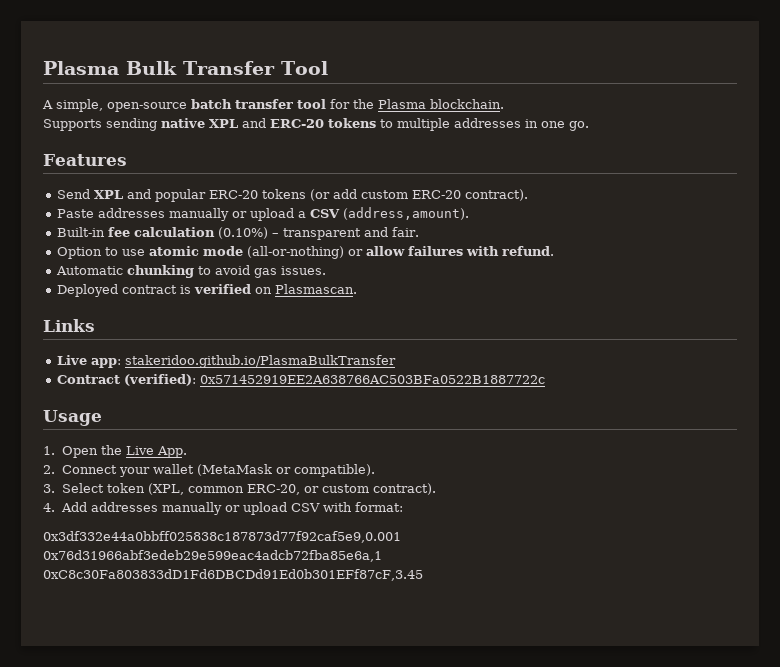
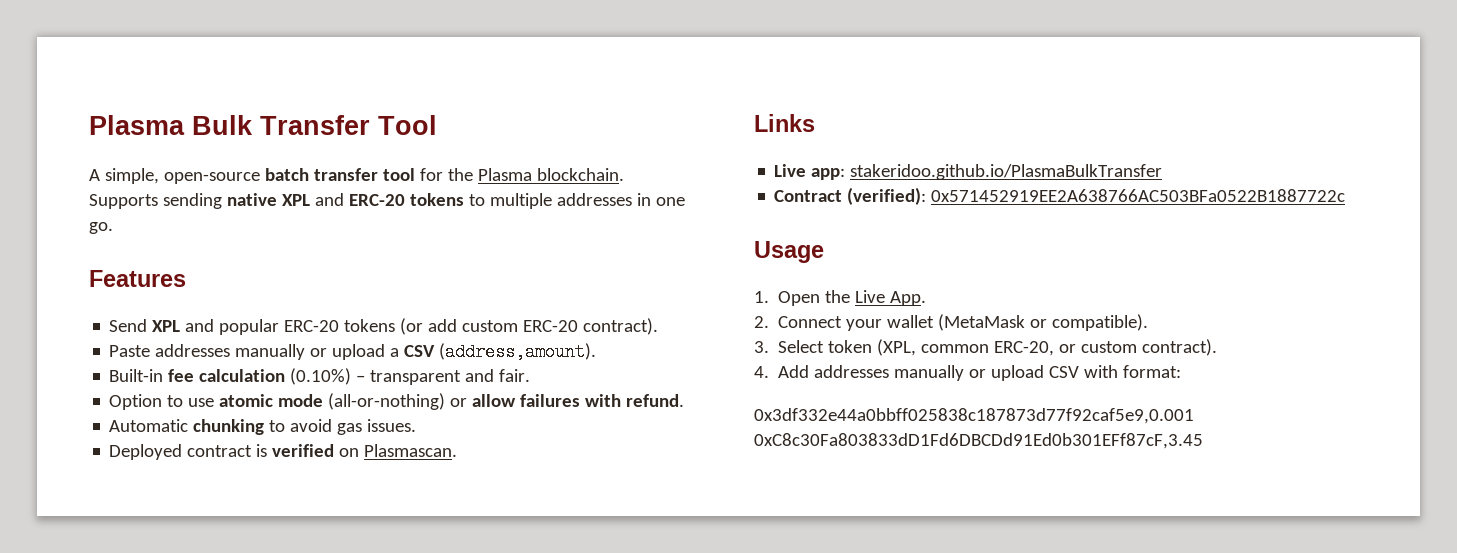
[43,550,382,562] 0x76d31966abf3edeb29e599eac4adcb72fba85e6a,1 -> (1194, 416) none

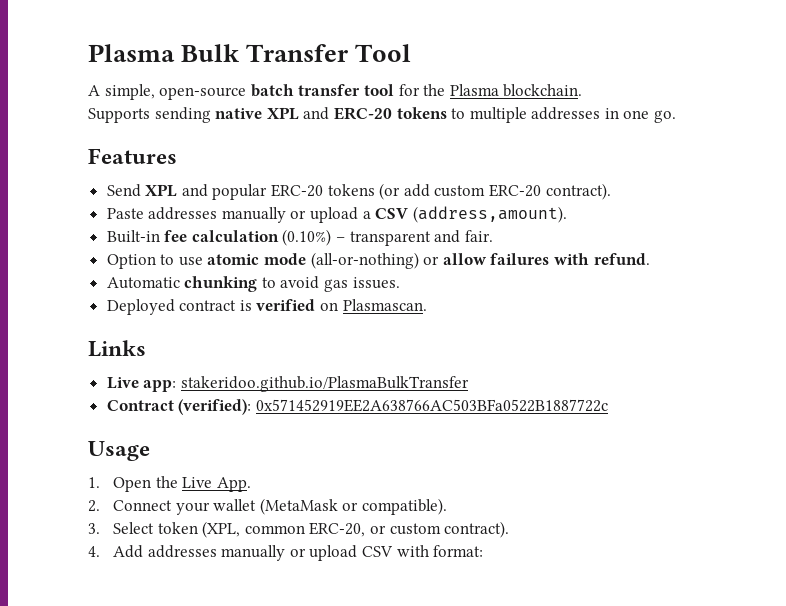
[754,408,1194,424] [754,433,1203,449] // 0x3df332e44a0bbff025838c187873d77f92caf5e9,0.001 0xC8c30Fa803833dD1Fd6DBCDd91Ed0b301EFf87cF,3.45 -> (484, 551) none

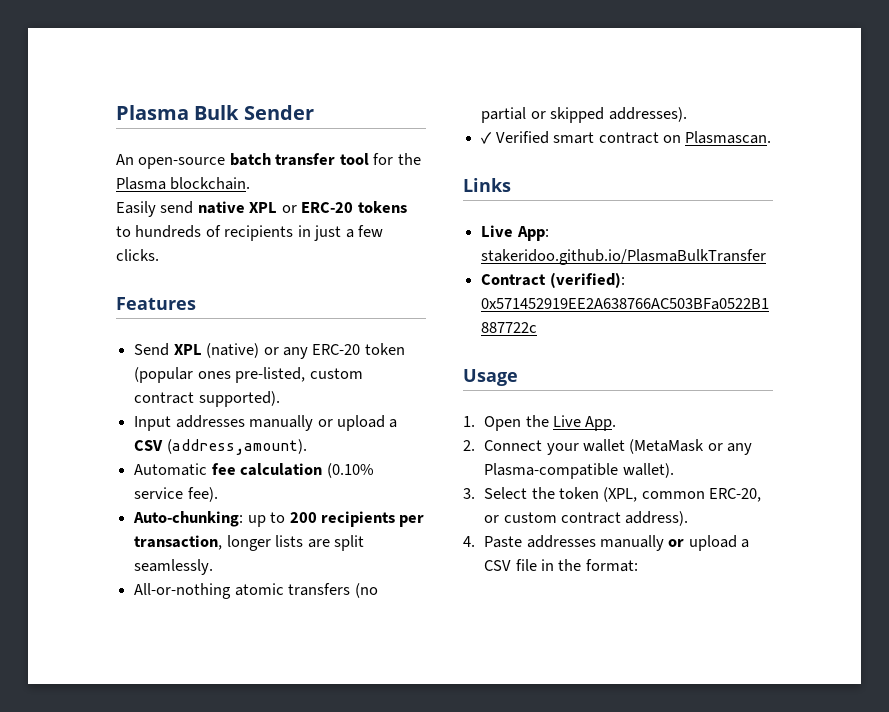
[246,44,412,62] [88,84,155,100] Transfer Tool // A simple, -> [243,105,314,120] [116,154,134,165] Sender // An
[88,107,211,123] Supports sending -> [116,201,194,217] Easily send
[303,107,330,120] and -> [281,205,297,213] or
[469,107,677,123] [88,148,177,164] [106,183,611,200] [106,208,144,219] multiple addresses in one go. // Features // Send XPL and popular ERC-20 tokens (or add custom ERC-20 contract). // Paste -> [135,225,384,241] [116,249,159,261] [116,297,196,310] [134,343,405,359] [134,367,363,383] [134,391,280,407] [134,416,172,431] hundreds of recipients in just a few clicks. // Features // Send XPL (native) or any ERC-20 token (popular ones pre-listed, custom contract supported). // Input
[106,230,160,243] Built-in -> [134,463,208,476] Automatic
[282,229,493,246] [106,252,650,269] [106,276,400,292] [106,299,316,315] (0.10%) – transparent and fair. // Option to use atomic mode (all-or-nothing) or allow failures with refund. // Automatic chunking to avoid gas issues. // Deployed contract is verified -> [326,463,374,478] [134,487,218,502] [133,511,425,527] [134,535,364,551] [134,559,214,575] [134,583,378,599] [481,107,687,123] [481,131,659,144] (0.10% service fee). // Auto-chunking: up to 200 recipients per transaction, longer lists are split seamlessly. // All-or-nothing atomic transfers (no partial or skipped addresses). // ✓ Verified smart contract
[143,380,177,392] app: -> [516,226,549,241] App:
[361,498,447,515] compatible). -> [727,443,753,455] [484,463,674,479] any Plasma-compatible wallet).
(155, 528) none -> [531,487,555,499] the
[444,521,510,538] contract). -> [561,511,689,526] contract address).
[113,545,429,561] Add addresses manually or upload CSV with -> [484,535,750,551] [484,559,582,571] Paste addresses manually or upload a CSV file in the

